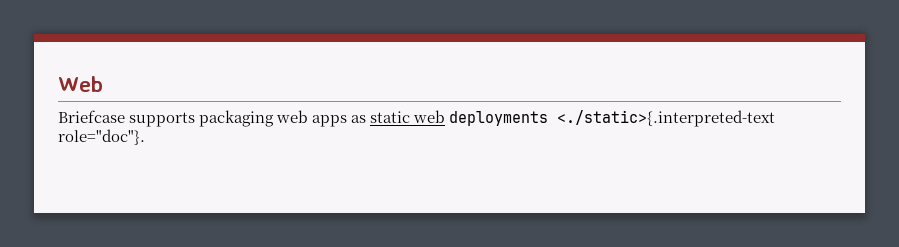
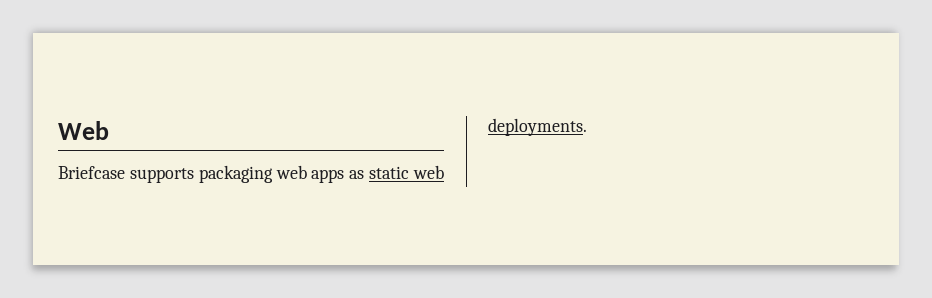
[449,110,776,127] [58,129,145,145] deployments <./static>{.interpreted-text role="doc"}. -> [488,118,587,136] deployments.

